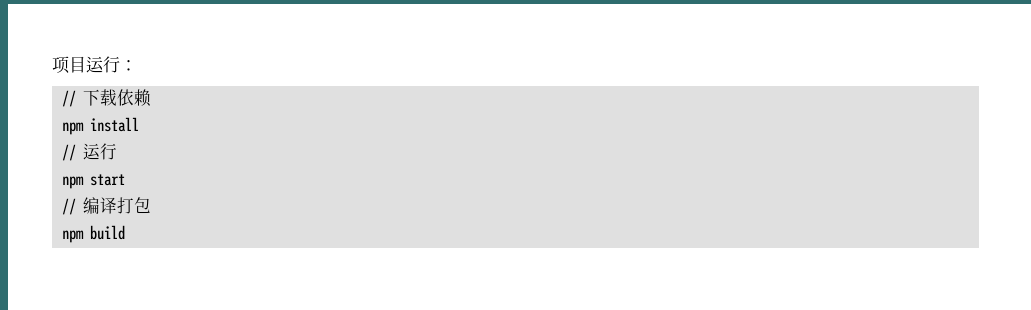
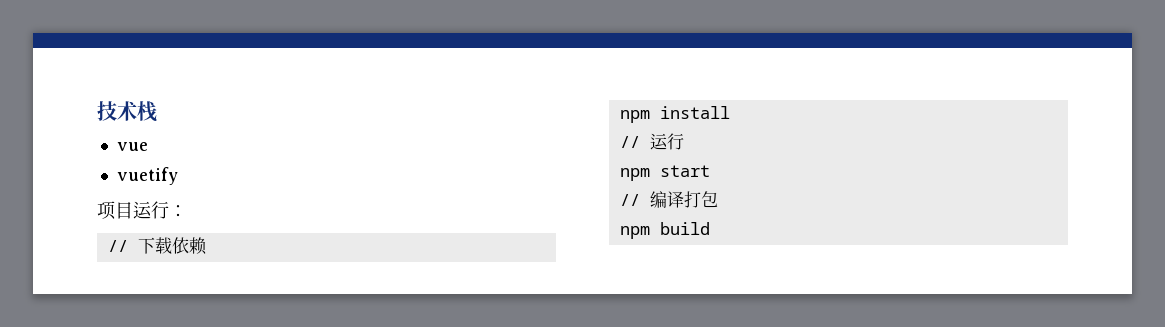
(52, 65) none -> [97,101,157,122] [116,142,148,151] [116,167,178,185] 技术栈 // vue // vuetify //

